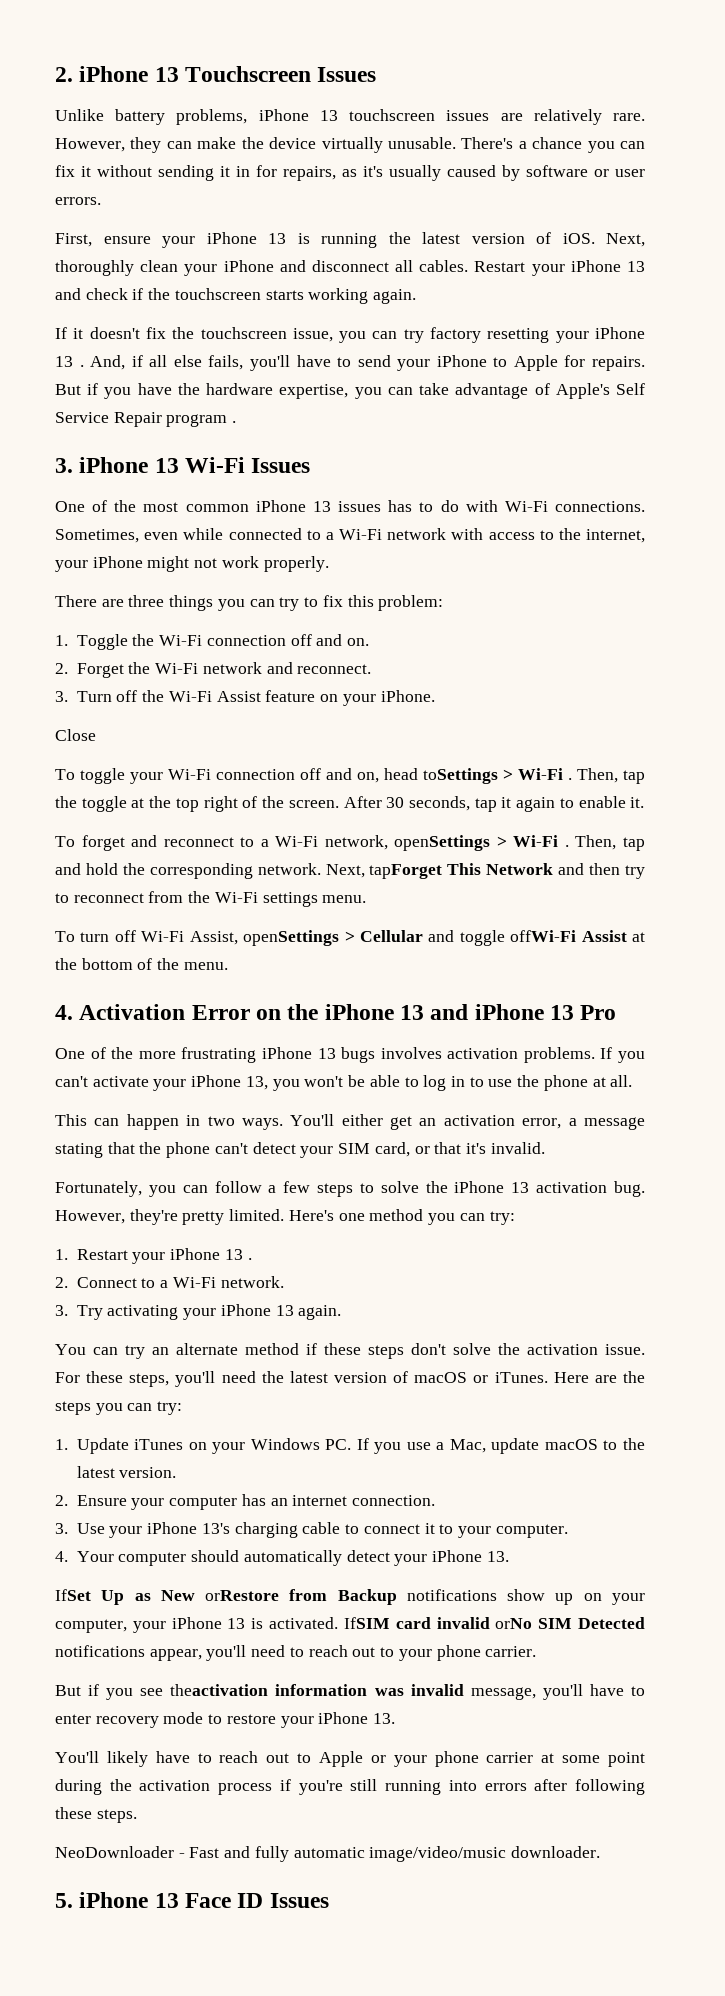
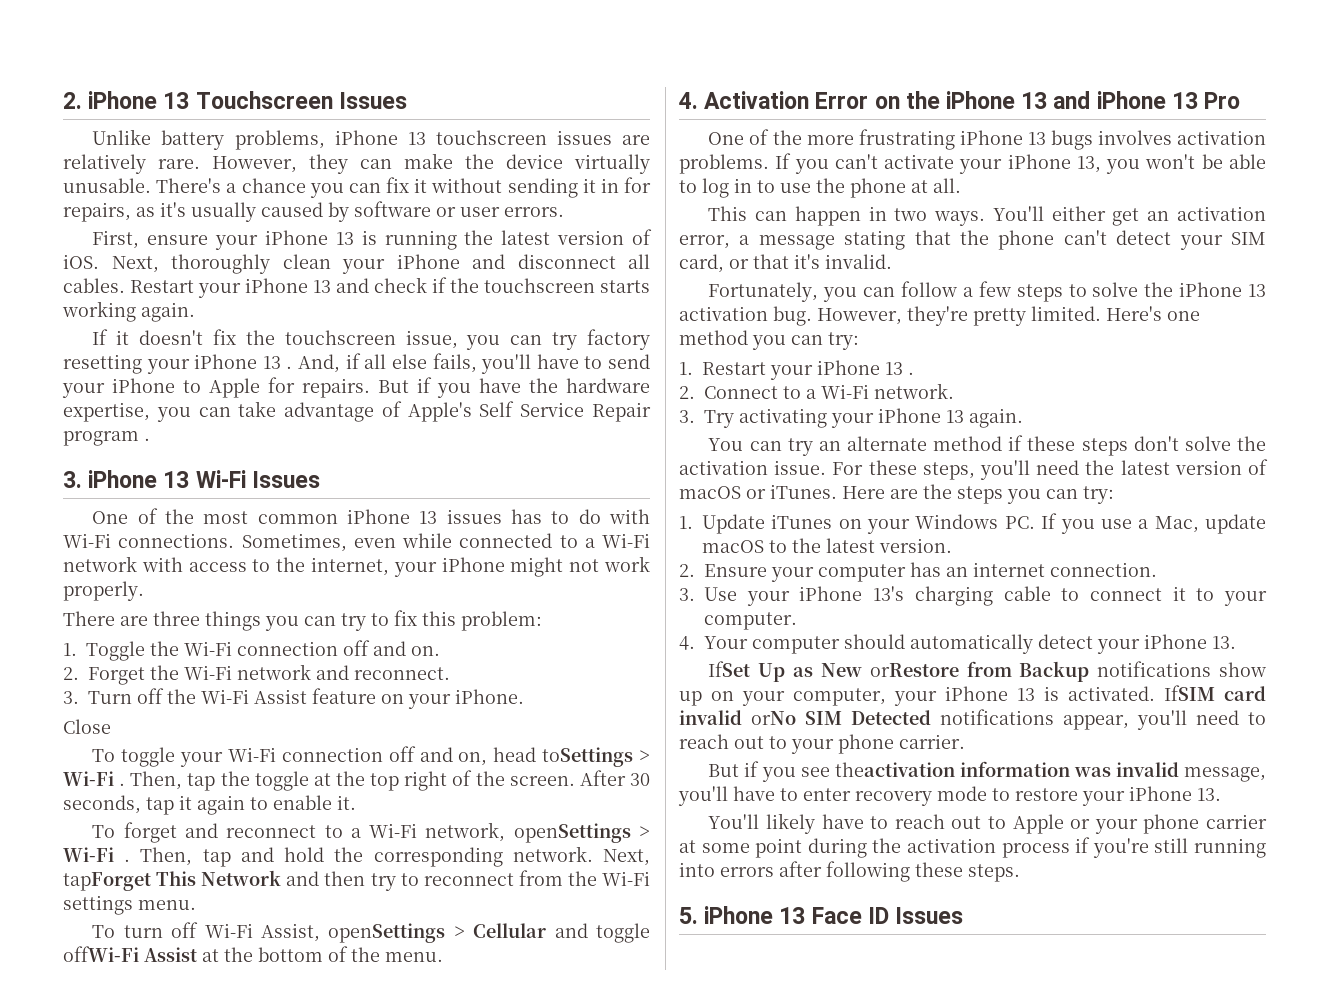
[55,1846,601,1862] // NeoDownloader - Fast and fully automatic image/video/music downloader. -> (1020, 873) none

